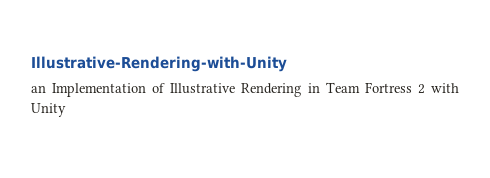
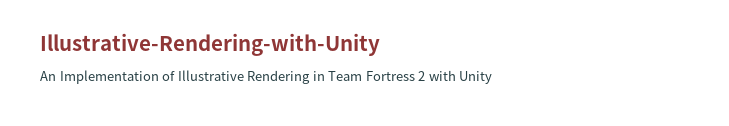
[31,85,46,93] an -> [40,71,56,81] An

